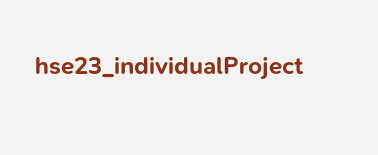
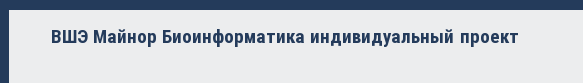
[35,57,304,80] hse23_individualProject -> [51,29,519,47] ВШЭ Майнор Биоинформатика индивидуальный проект

